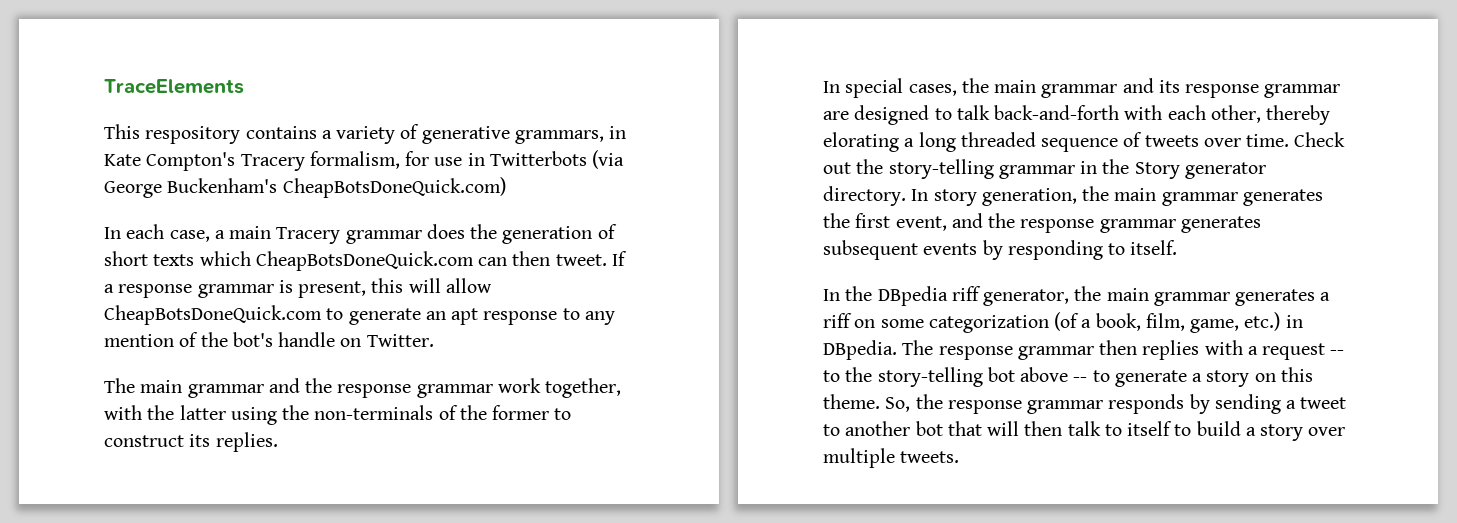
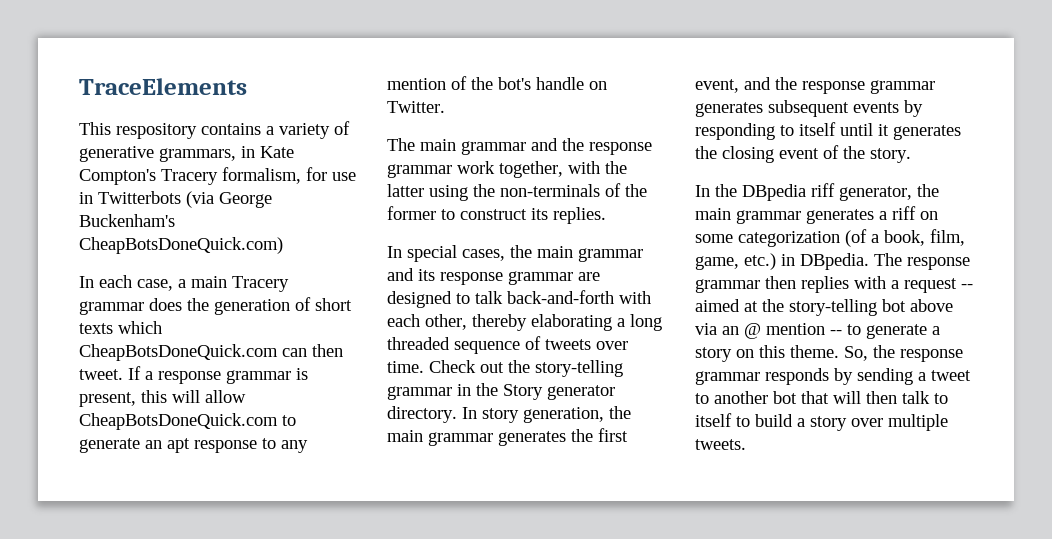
[823,132,899,152] elorating -> [531,314,612,331] elaborating
[1130,240,1178,255] itself. -> [799,122,961,140] [695,145,911,163] itself until it generates the closing event of the story.
[823,370,840,382] to -> [695,299,758,312] aimed at
(1069, 374) none -> [695,323,825,339] via an @ mention

